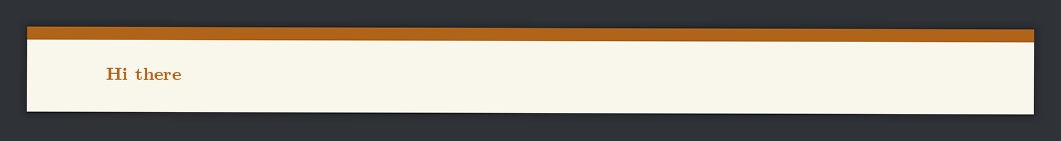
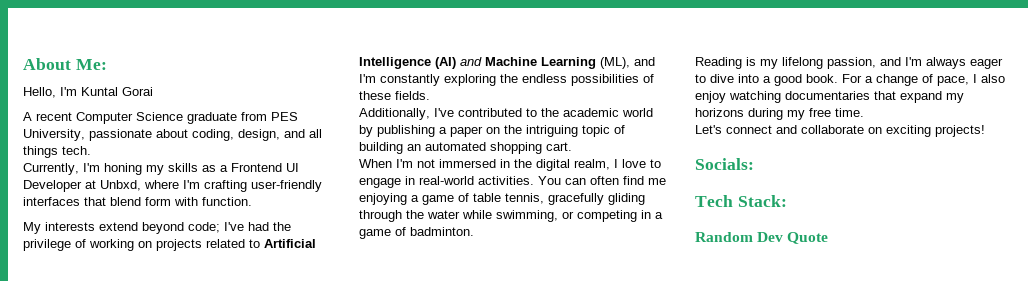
[105,67,182,81] Hi there -> [23,58,107,70] [23,87,153,98] [23,112,298,124] [23,129,322,141] [23,146,91,158] [23,163,299,175] [23,180,322,192] [23,197,252,206] [23,222,291,234] [23,239,316,251] [359,57,655,69] [359,74,654,86] [359,91,430,100] [359,108,653,120] [359,125,625,137] [359,142,572,154] [359,159,661,171] [359,176,666,188] [359,193,645,205] [359,210,663,222] [359,227,474,239] [695,57,1003,69] [695,74,1005,86] [695,91,964,103] [695,108,864,120] [695,125,985,137] [695,158,754,170] [695,195,787,207] [695,232,829,244] About Me: // Hello, I'm Kuntal Gorai // A recent Computer Science graduate from PES University, passionate about coding, design, and all things tech. // Currently, I'm honing my skills as a Frontend UI Developer at Unbxd, where I'm crafting user-friendly interfaces that blend form with function. // My interests extend beyond code; I've had the privilege of working on projects related to Artificial Intelligence (AI) and Machine Learning (ML), and I'm constantly exploring the endless possibilities of these fields. // Additionally, I've contributed to the academic world by publishing a paper on the intriguing topic of building an automated shopping cart. // When I'm not immersed in the digital realm, I love to engage in real-world activities. You can often find me enjoying a game of table tennis, gracefully gliding through the water while swimming, or competing in a game of badminton. // Reading is my lifelong passion, and I'm always eager to dive into a good book. For a change of pace, I also enjoy watching documentaries that expand my horizons during my free time. // Let's connect and collaborate on exciting projects! // Socials: // Tech Stack: // Random Dev Quote

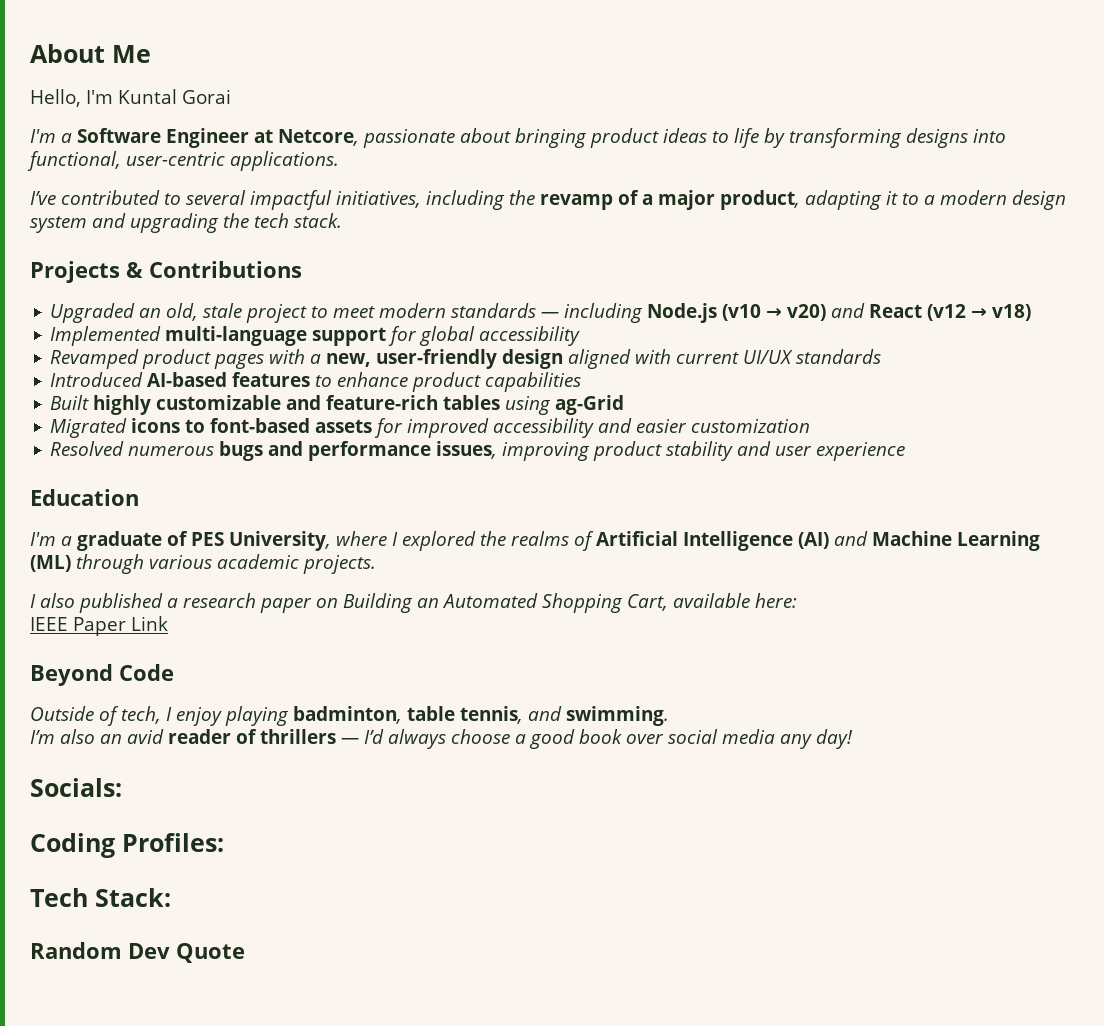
[75,59,107,70] Me: -> [112,45,151,63] Me
[23,112,298,124] [23,129,322,141] [23,146,91,158] [23,163,299,175] [23,180,322,192] [23,197,252,206] [23,222,291,234] [23,239,260,251] A recent Computer Science graduate from PES University, passionate about coding, design, and all things tech. // Currently, I'm honing my skills as a Frontend UI Developer at Unbxd, where I'm crafting user-friendly interfaces that blend form with function. // My interests extend beyond code; I've had the privilege of working on projects related to -> [30,128,1006,148] [27,151,339,171] [30,190,1066,210] [30,213,342,233] [30,261,302,283] [50,303,1032,323] [50,326,581,346] [50,349,882,369] [50,372,582,392] [50,395,625,415] [50,418,811,438] [50,441,906,461] [30,489,139,506] [30,531,594,551] I'm a Software Engineer at Netcore, passionate about bringing product ideas to life by transforming designs into functional, user-centric applications. // I’ve contributed to several impactful initiatives, including the revamp of a major product, adapting it to a modern design system and upgrading the tech stack. // Projects & Contributions // Upgraded an old, stale project to meet modern standards — including Node.js (v10 → v20) and React (v12 → v18) // Implemented multi-language support for global accessibility // Revamped product pages with a new, user-friendly design aligned with current UI/UX standards // Introduced AI-based features to enhance product capabilities // Built highly customizable and feature-rich tables using ag-Grid // Migrated icons to font-based assets for improved accessibility and easier customization // Resolved numerous bugs and performance issues, improving product stability and user experience // Education // I'm a graduate of PES University, where I explored the realms of
[600,57,655,69] [359,74,654,86] [359,91,430,100] [359,108,653,120] [359,125,625,137] [359,142,572,154] [359,159,661,171] [359,176,666,188] [359,193,645,205] [359,210,663,222] [359,227,474,239] [695,57,1003,69] [695,74,1005,86] [695,91,964,103] [695,108,864,120] [695,125,985,137] (ML), and I'm constantly exploring the endless possibilities of these fields. // Additionally, I've contributed to the academic world by publishing a paper on the intriguing topic of building an automated shopping cart. // When I'm not immersed in the digital realm, I love to engage in real-world activities. You can often find me enjoying a game of table tennis, gracefully gliding through the water while swimming, or competing in a game of badminton. // Reading is my lifelong passion, and I'm always eager to dive into a good book. For a change of pace, I also enjoy watching documentaries that expand my horizons during my free time. // Let's connect and collaborate on exciting projects! -> [30,554,376,574] [30,593,797,613] [30,616,168,636] [30,664,174,686] [30,706,669,726] [30,729,853,749] (ML) through various academic projects. // I also published a research paper on Building an Automated Shopping Cart, available here: // IEEE Paper Link // Beyond Code // Outside of tech, I enjoy playing badminton, table tennis, and swimming. // I’m also an avid reader of thrillers — I’d always choose a good book over social media any day!
(754, 164) none -> [30,833,224,858] // Coding Profiles:

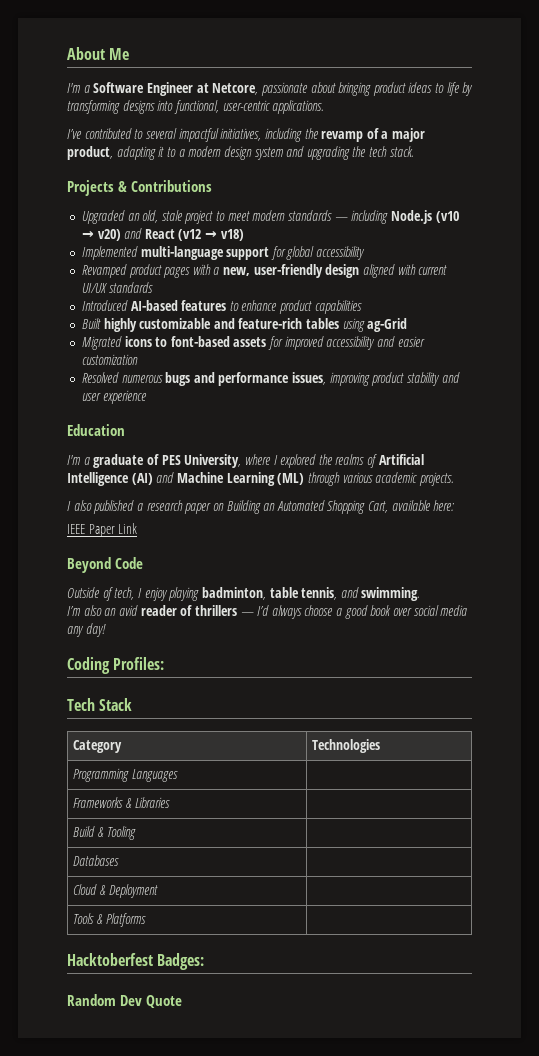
[30,89,231,107] // Hello, I'm Kuntal Gorai -> (130, 54) none
[30,778,122,797] // Socials: -> (106, 630) none
[94,888,171,907] Stack: -> [99,698,133,711] [73,740,123,753] [312,739,381,753] [73,768,178,782] [73,797,170,808] [73,826,136,840] [73,855,120,866] [73,884,158,898] [73,913,146,927] [67,953,205,970] Stack // Category | Technologies // Programming Languages | // Frameworks & Libraries | // Build & Tooling | // Databases | // Cloud & Deployment | // Tools & Platforms | // Hacktoberfest Badges:

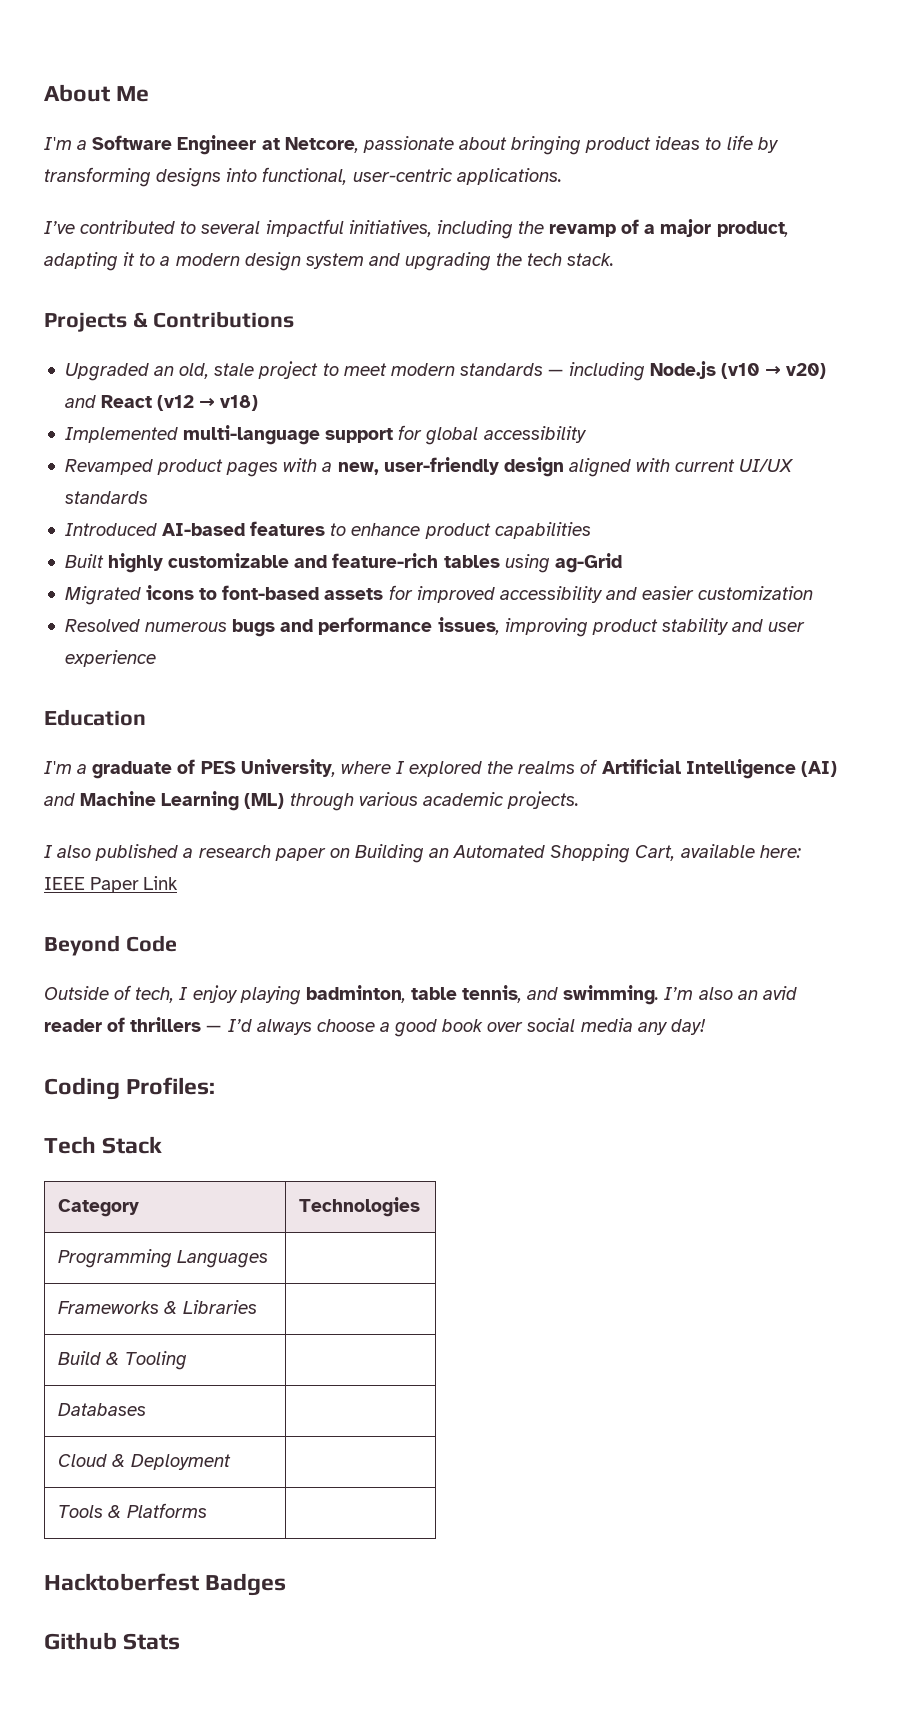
(421, 594) // -> (660, 995) none
[157,953,205,970] [67,994,182,1008] Badges: // Random Dev Quote -> [205,1573,287,1596] [44,1632,181,1650] Badges // Github Stats

